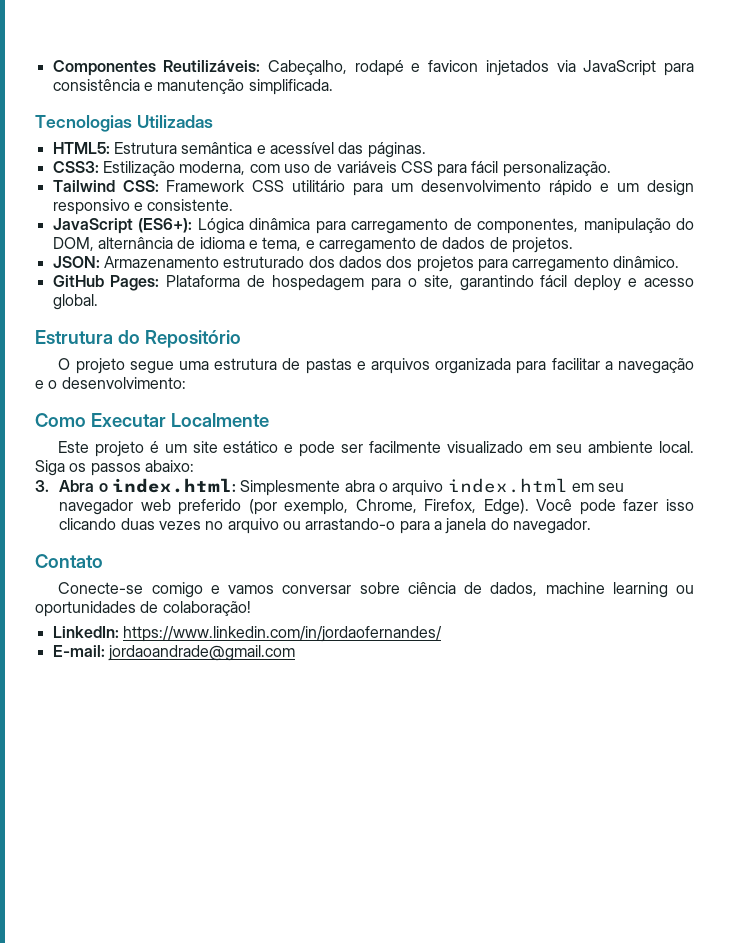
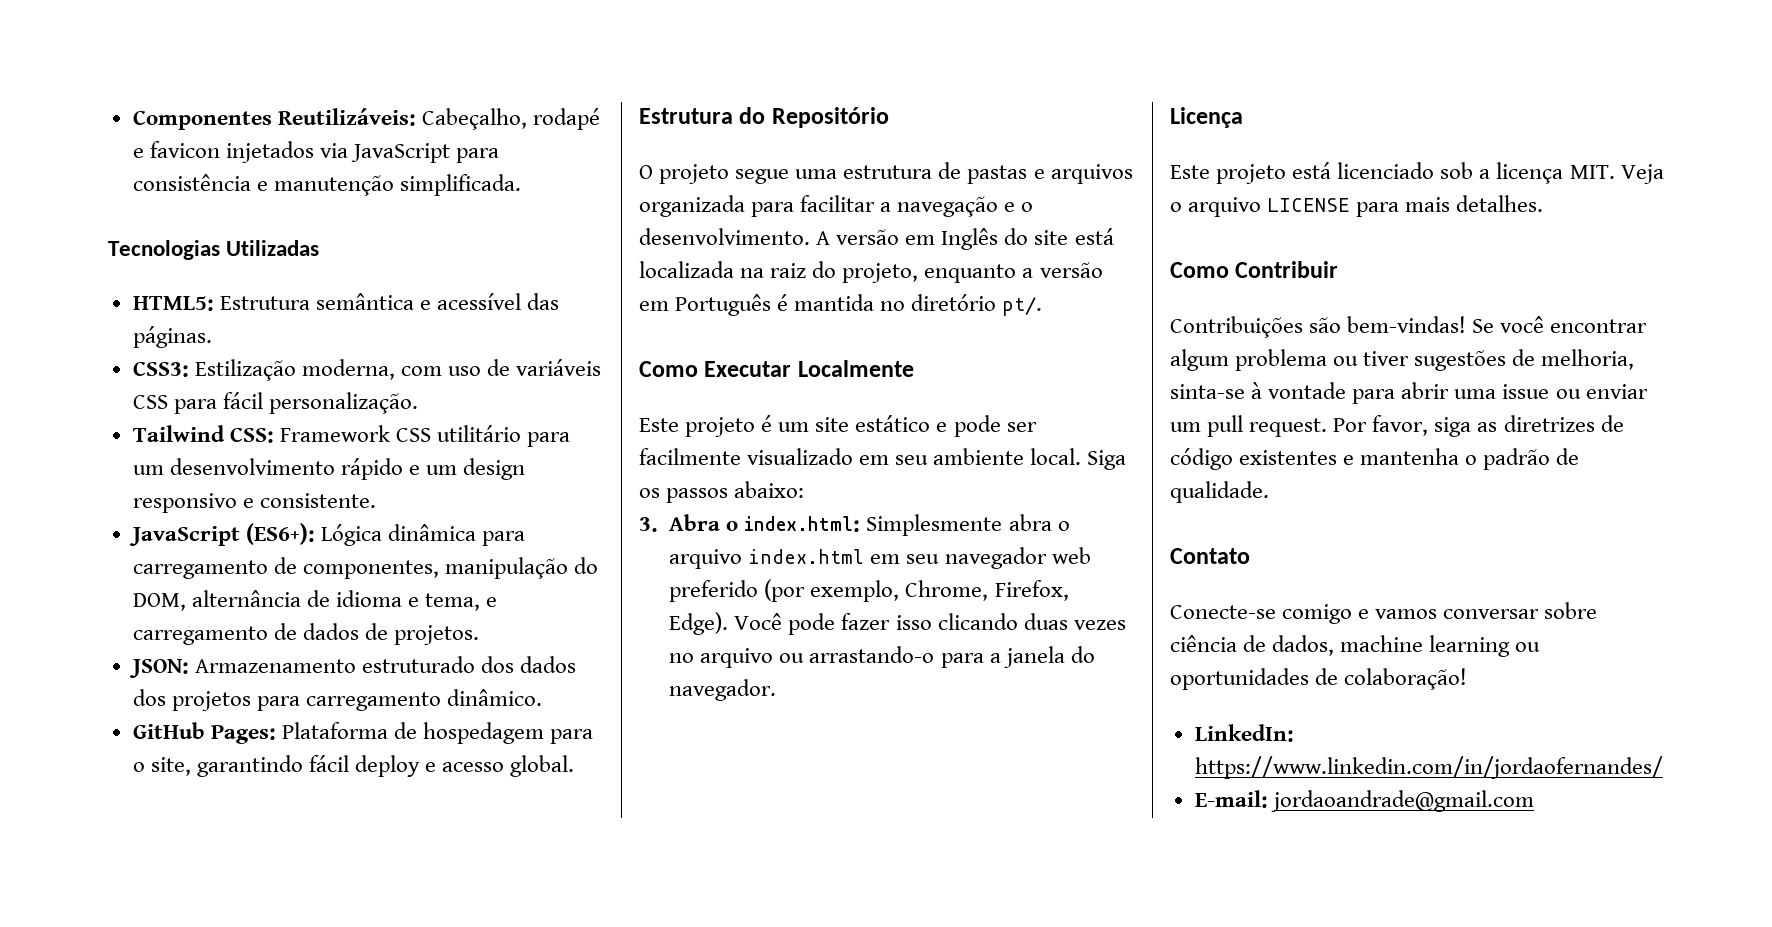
[61,377,186,389] desenvolvimento: -> [639,228,1114,250] [639,261,1103,283] [639,294,1043,316] desenvolvimento. A versão em Inglês do site está localizada na raiz do projeto, enquanto a versão em Português é mantida no diretório pt/.
(591, 526) none -> [1170,107,1243,128] [1170,162,1664,184] [1170,195,1544,217] [1170,261,1339,278] [1170,316,1648,338] [1170,349,1635,371] [1170,382,1648,404] [1170,415,1624,437] [1170,448,1580,470] [1170,481,1269,503] // Licença // Este projeto está licenciado sob a licença MIT. Veja o arquivo LICENSE para mais detalhes. // Como Contribuir // Contribuições são bem-vindas! Se você encontrar algum problema ou tiver sugestões de melhoria, sinta-se à vontade para abrir uma issue ou enviar um pull request. Por favor, siga as diretrizes de código existentes e mantenha o padrão de qualidade.

